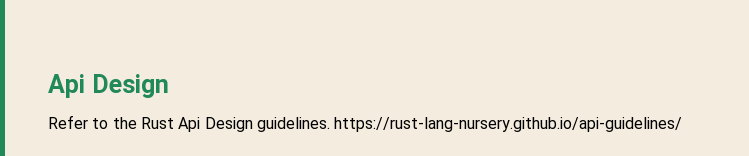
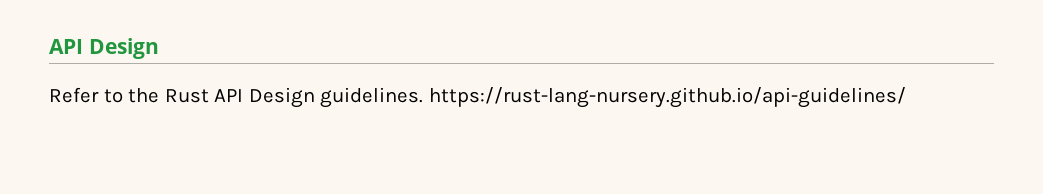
[48,74,85,98] Api -> [49,39,83,54] API
[178,117,201,132] Api -> [214,89,244,102] API

